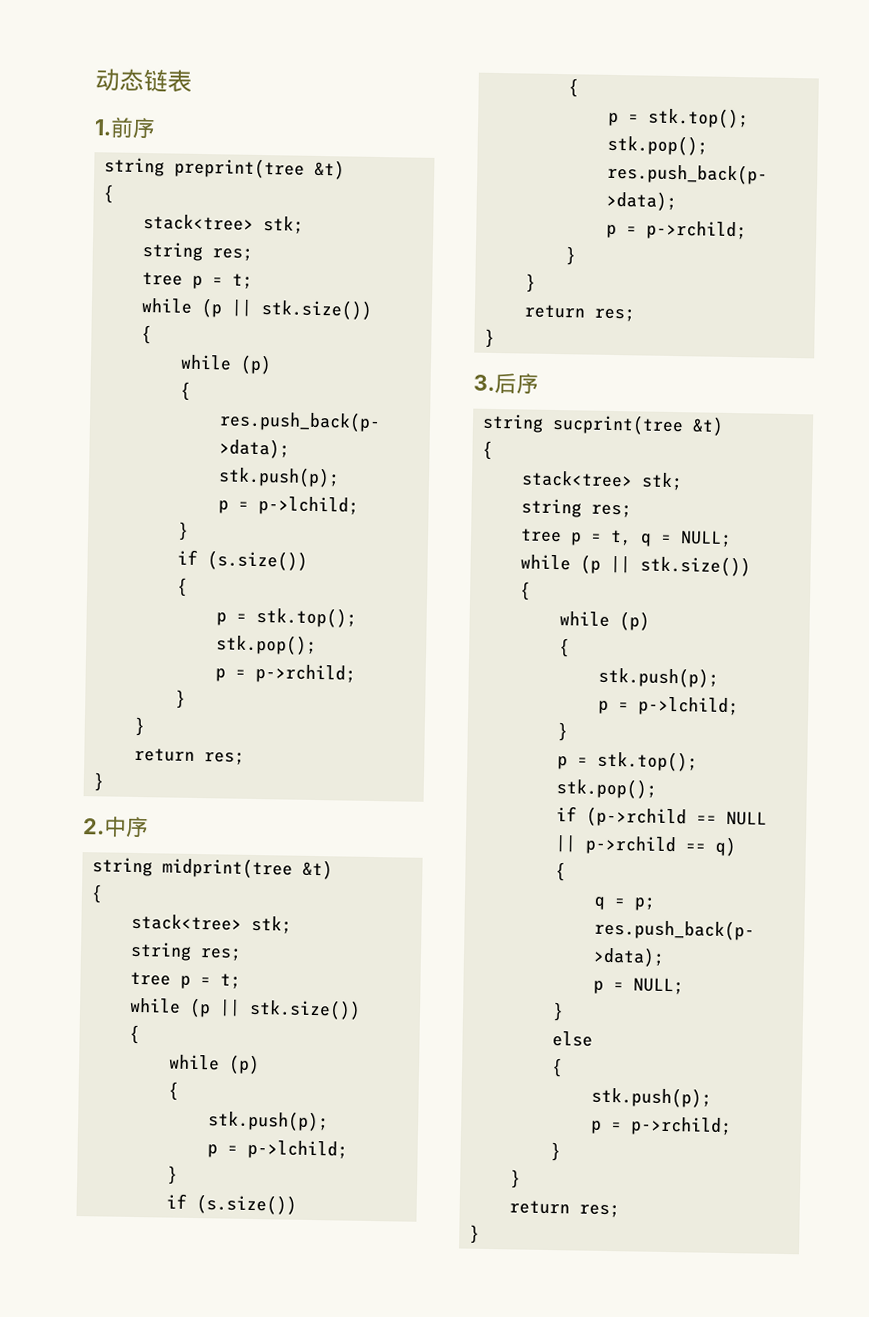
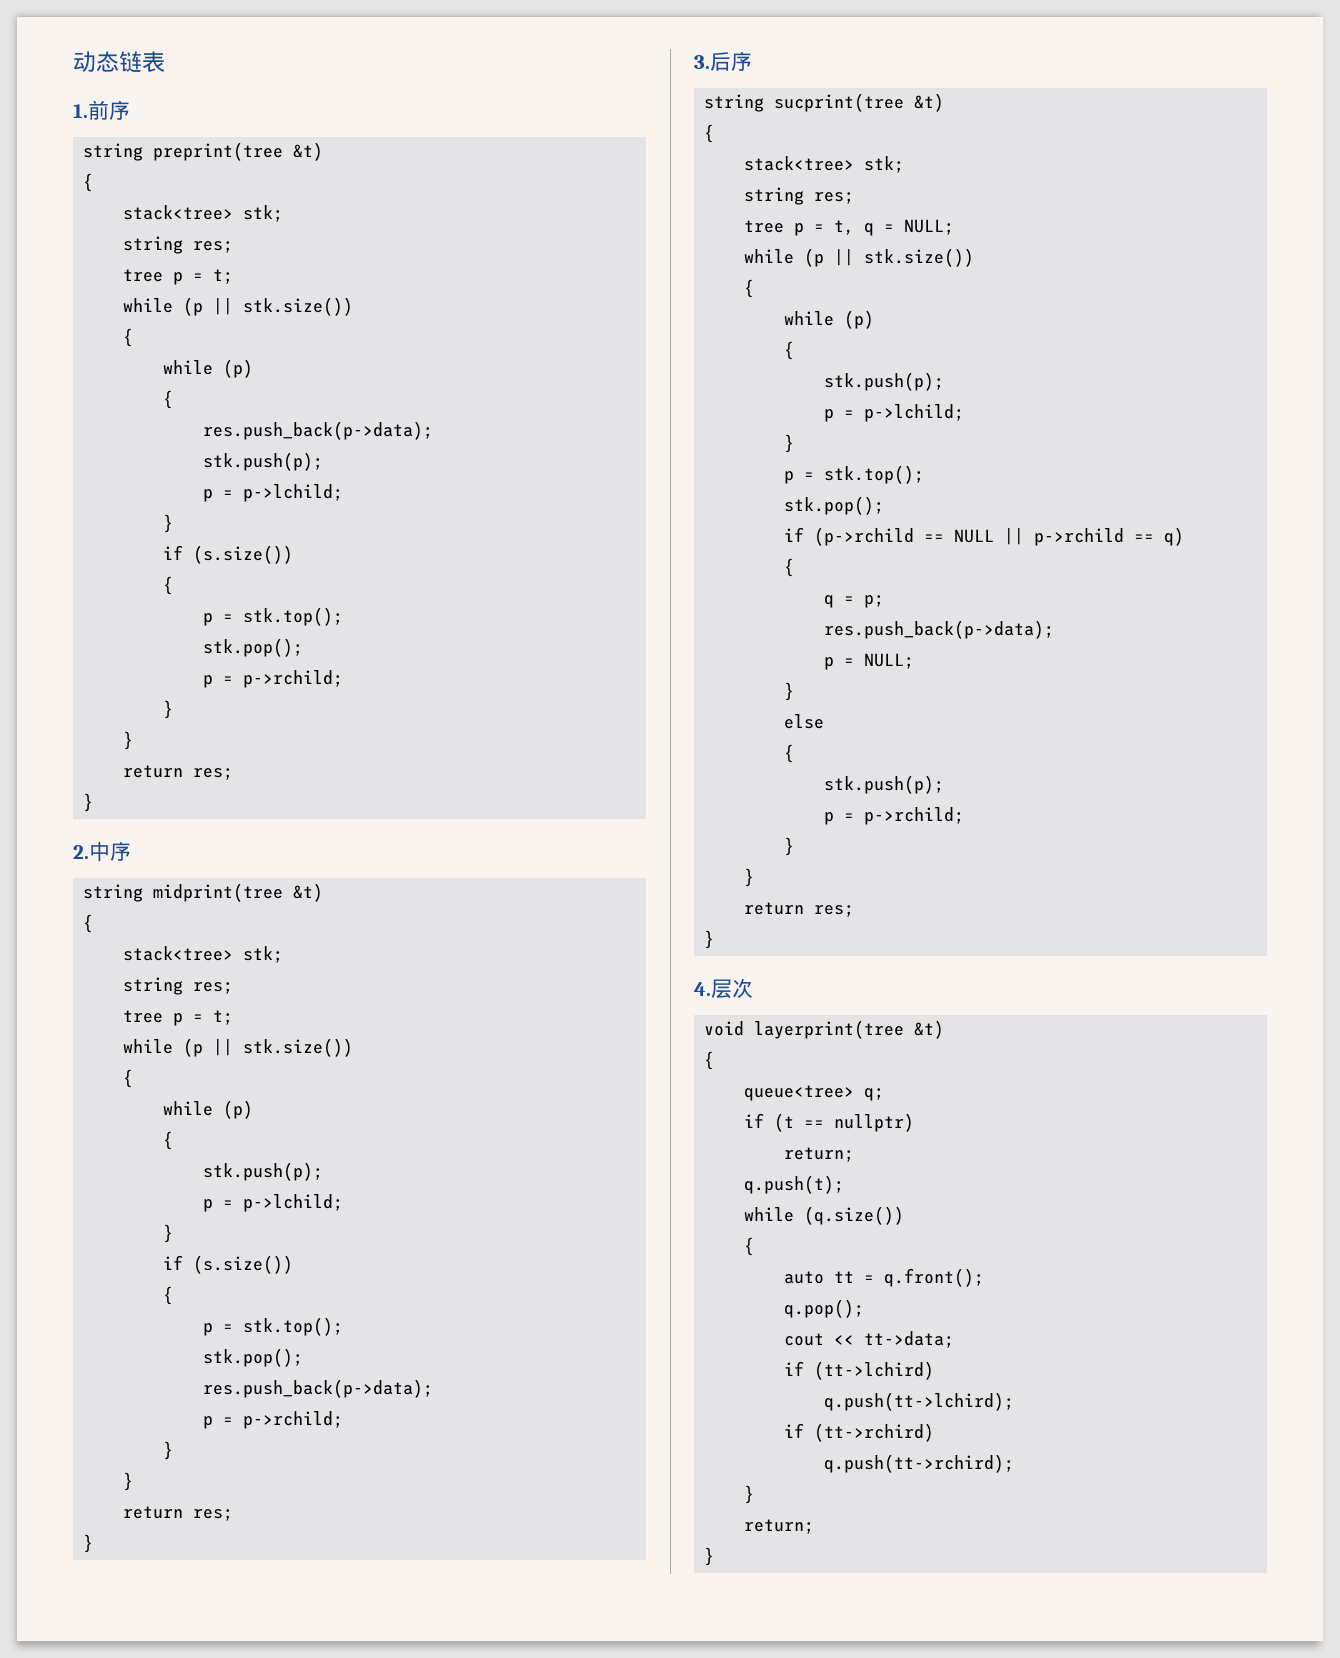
(481, 1234) none -> [694,978,753,999] [704,1020,945,1039] [704,1051,715,1070] [744,1085,885,1101] [744,1113,915,1132] [784,1147,855,1162] [744,1175,845,1194] [744,1206,905,1225] [744,1237,755,1256] [784,1268,985,1287] [784,1299,865,1318] [784,1331,955,1348] [784,1361,935,1380] [824,1392,1015,1411] [784,1423,935,1442] [824,1454,1015,1473] [744,1485,755,1504] [744,1519,815,1534] [704,1547,715,1566] // 4.层次 // void layerprint(tree &t) // { // queue<tree> q; // if (t == nullptr) // return; // q.push(t); // while (q.size()) // { // auto tt = q.front(); // q.pop(); // cout << tt->data; // if (tt->lchird) // q.push(tt->lchird); // if (tt->rchird) // q.push(tt->rchird); // } // return; // }

